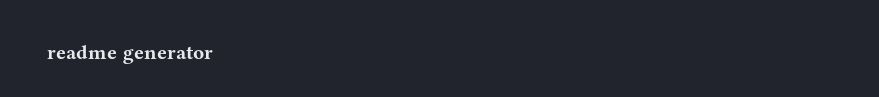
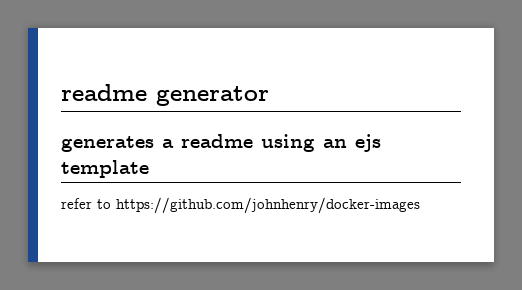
(213, 55) none -> [61,134,381,152] [61,160,149,178] [61,197,420,214] // generates a readme using an ejs template // refer to https://github.com/johnhenry/docker-images

